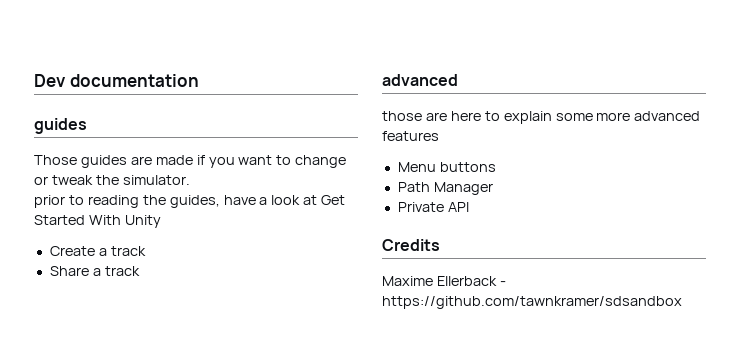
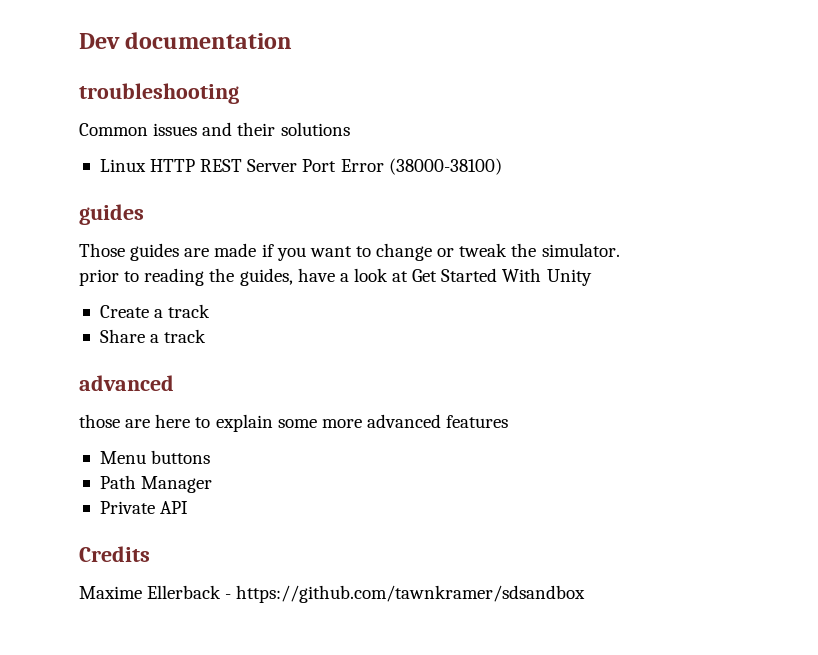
(199, 80) none -> [79,83,239,104] [79,122,350,136] [99,158,502,175] // troubleshooting // Common issues and their solutions // Linux HTTP REST Server Port Error (38000-38100)

